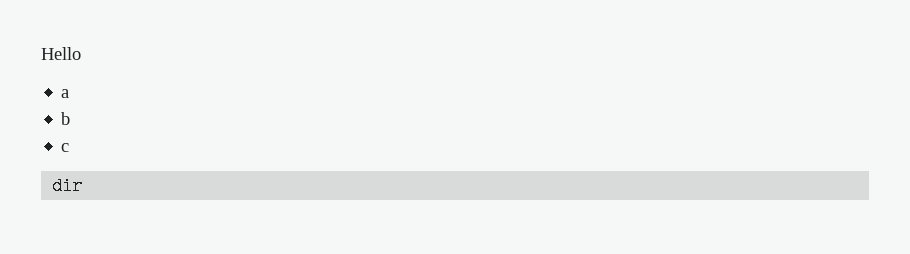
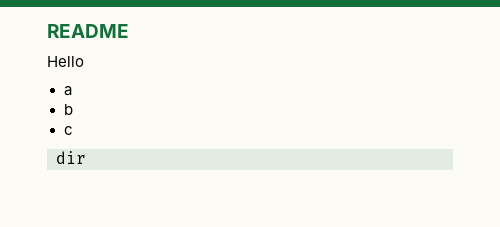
(41, 53) none -> [47,24,129,38] README //

